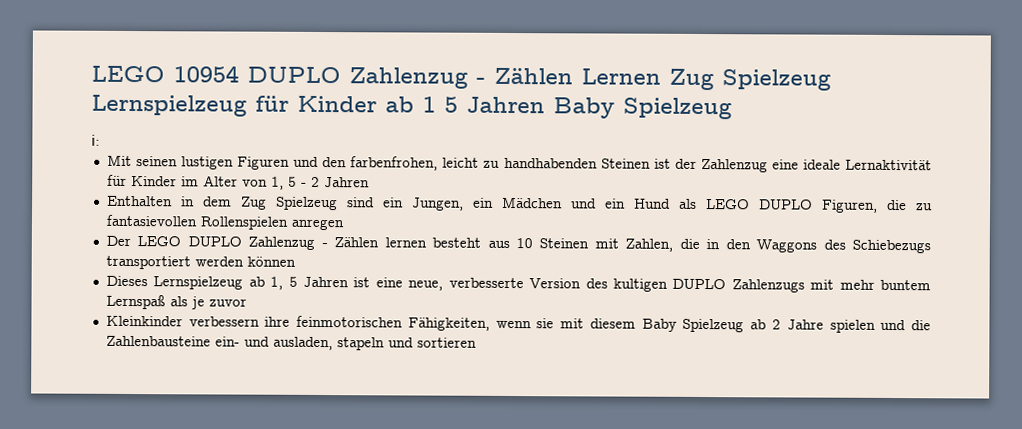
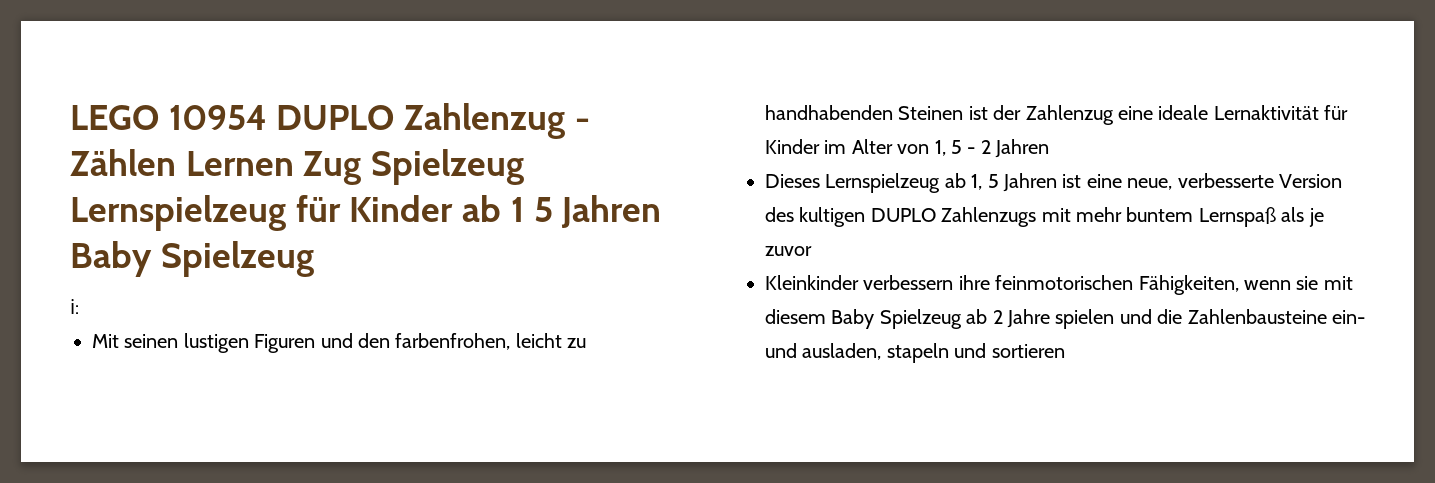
[106,195,933,213] [105,214,344,231] [105,235,931,254] [105,255,296,270] // Enthalten in dem Zug Spielzeug sind ein Jungen, ein Mädchen und ein Hund als LEGO DUPLO Figuren, die zu fantasievollen Rollenspielen anregen // Der LEGO DUPLO Zahlenzug - Zählen lernen besteht aus 10 Steinen mit Zahlen, die in den Waggons des Schiebezugs transportiert werden können -> (1050, 148) none

